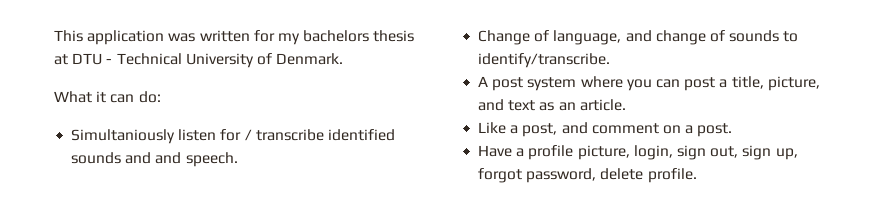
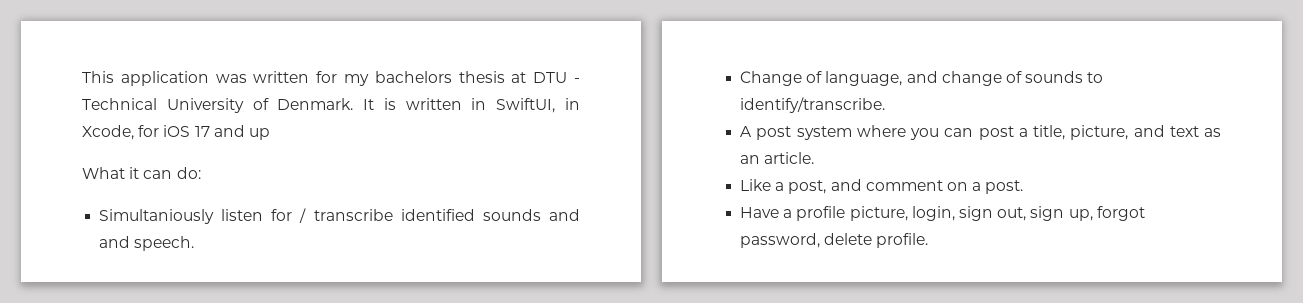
(344, 59) none -> [363,98,580,113] [82,125,270,140] It is written in SwiftUI, in Xcode, for iOS 17 and up

